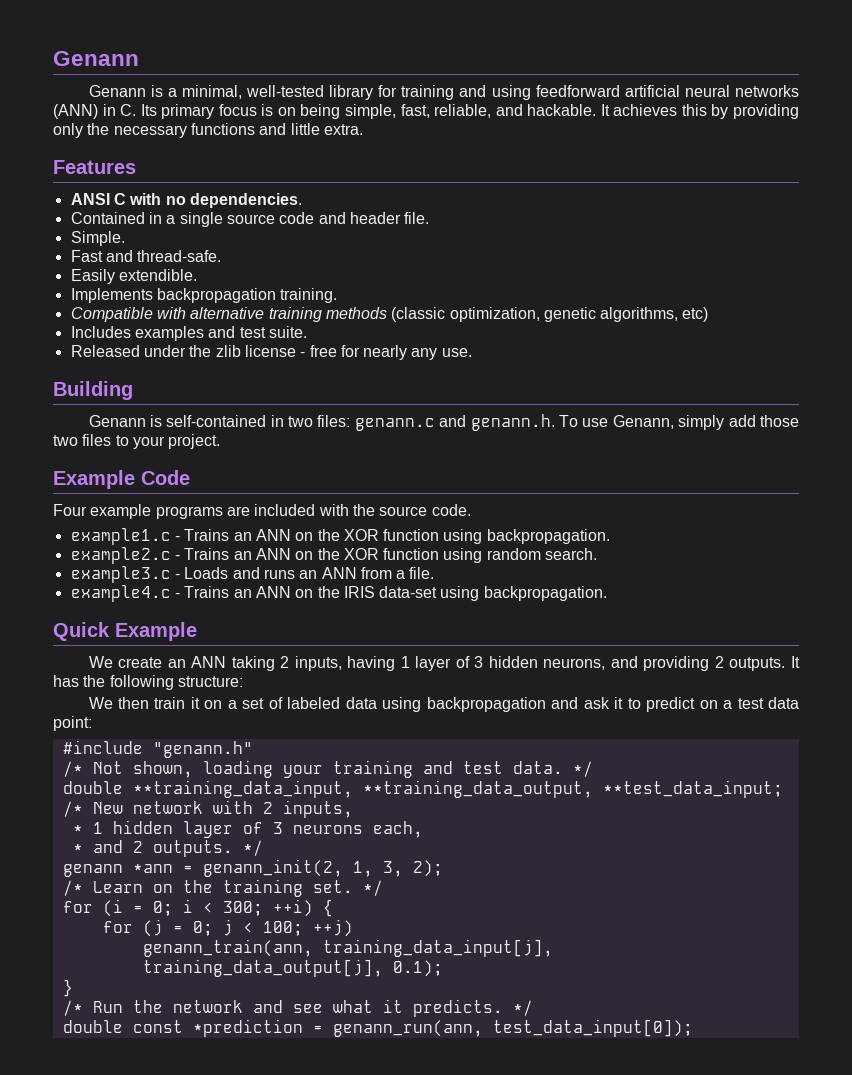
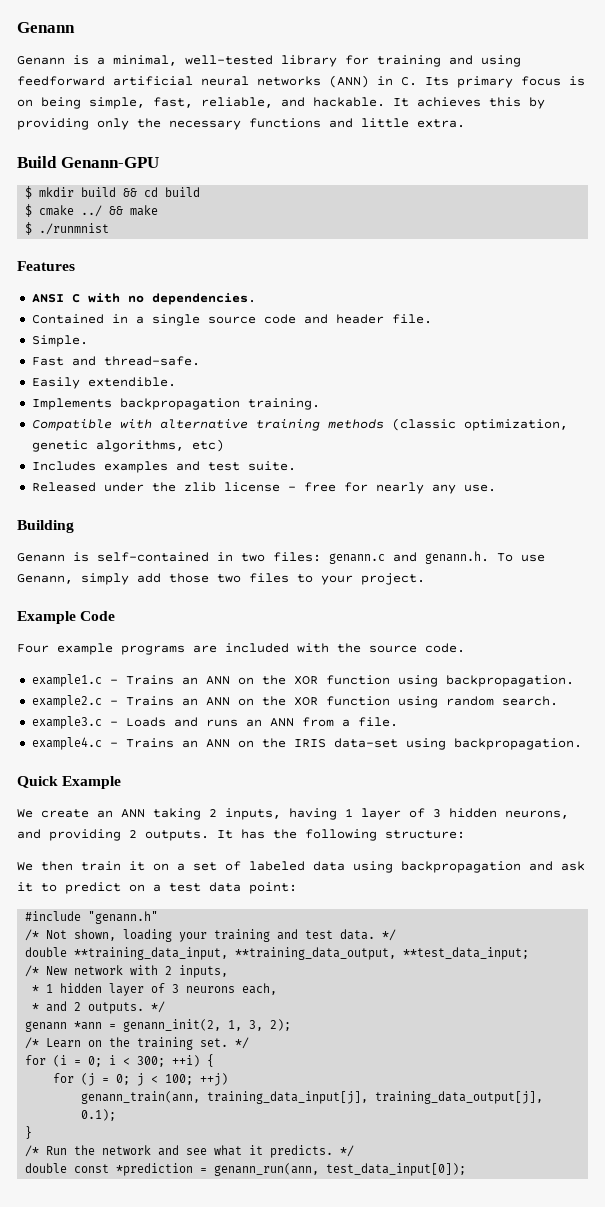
(363, 129) none -> [17,156,159,168] [25,186,201,199] [25,204,159,217] [25,222,110,235] // Build Genann-GPU // $ mkdir build && cd build // $ cmake ../ && make // $ ./runmnist

